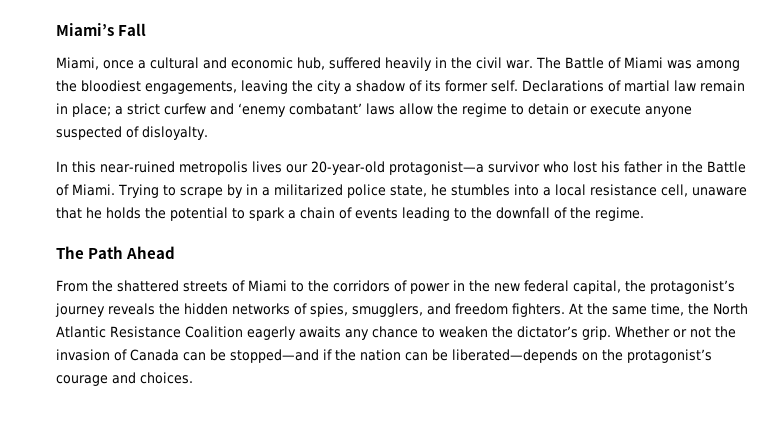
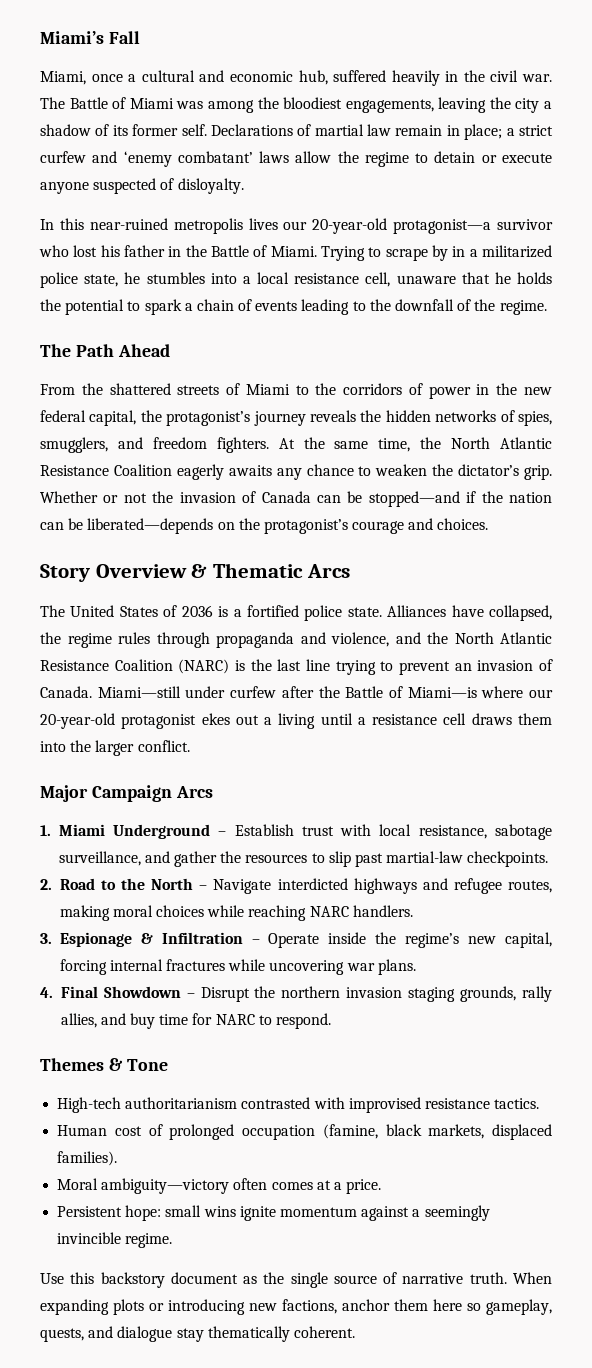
(193, 378) none -> [40,563,350,582] [40,605,552,621] [40,632,552,648] [40,659,554,675] [40,686,553,698] [40,713,552,729] [40,740,190,756] [40,785,213,802] [40,824,552,840] [58,851,549,867] [40,878,552,894] [59,905,413,921] [40,932,552,948] [59,959,416,975] [40,986,552,1002] [60,1013,332,1029] [40,1058,168,1071] [57,1097,540,1113] [57,1124,552,1140] [57,1151,118,1166] [57,1178,382,1194] [57,1205,490,1221] [57,1232,173,1248] [40,1272,552,1288] [40,1299,552,1315] [40,1326,355,1342] // Story Overview & Thematic Arcs // The United States of 2036 is a fortified police state. Alliances have collapsed, the regime rules through propaganda and violence, and the North Atlantic Resistance Coalition (NARC) is the last line trying to prevent an invasion of Canada. Miami—still under curfew after the Battle of Miami—is where our 20-year-old protagonist ekes out a living until a resistance cell draws them into the larger conflict. // Major Campaign Arcs // 1. Miami Underground – Establish trust with local resistance, sabotage surveillance, and gather the resources to slip past martial-law checkpoints. // 2. Road to the North – Navigate interdicted highways and refugee routes, making moral choices while reaching NARC handlers. // 3. Espionage & Infiltration – Operate inside the regime’s new capital, forcing internal fractures while uncovering war plans. // 4. Final Showdown – Disrupt the northern invasion staging grounds, rally allies, and buy time for NARC to respond. // Themes & Tone // High-tech authoritarianism contrasted with improvised resistance tactics. // Human cost of prolonged occupation (famine, black markets, displaced families). // Moral ambiguity—victory often comes at a price. // Persistent hope: small wins ignite momentum against a seemingly invincible regime. // Use this backstory document as the single source of narrative truth. When expanding plots or introducing new factions, anchor them here so gameplay, quests, and dialogue stay thematically coherent.

